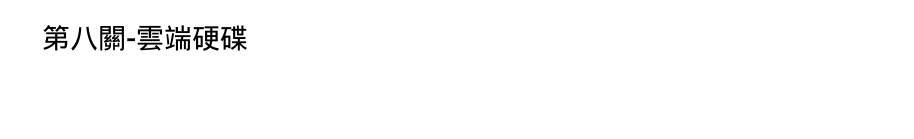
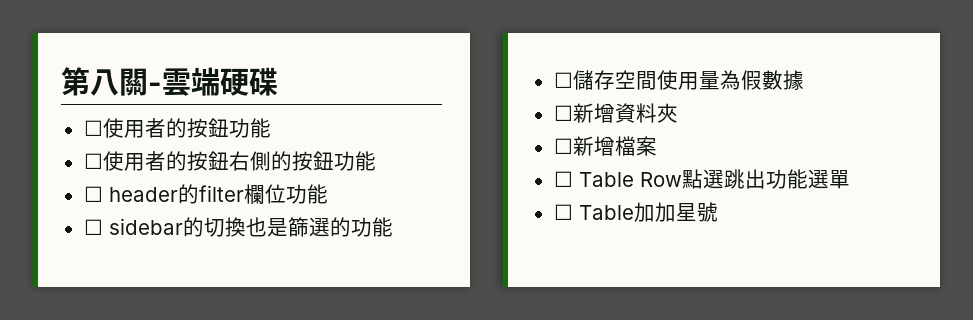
(248, 38) none -> [83,118,271,138] [83,151,376,171] [83,184,328,204] [83,217,393,237] [553,70,804,90] [553,103,678,123] [553,136,657,156] [553,169,850,189] [553,202,718,222] // ☐使用者的按鈕功能 // ☐使用者的按鈕右側的按鈕功能 // ☐ header的filter欄位功能 // ☐ sidebar的切換也是篩選的功能 // ☐儲存空間使用量為假數據 // ☐新增資料夾 // ☐新增檔案 // ☐ Table Row點選跳出功能選單 // ☐ Table加加星號

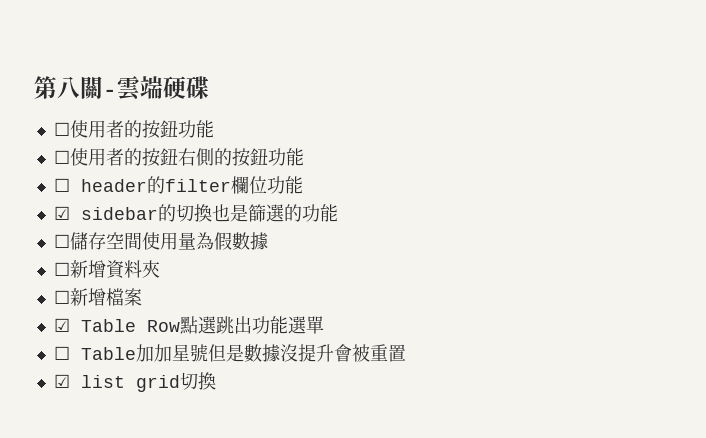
[83,219,103,235] ☐ -> [53,206,70,220] ☑
[553,171,573,187] ☐ -> [53,318,70,332] ☑
(718, 212) none -> [207,344,406,362] [53,372,216,392] 但是數據沒提升會被重置 // ☑ list grid切換

